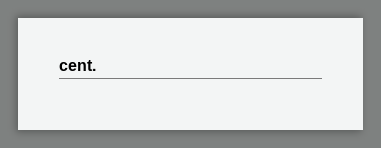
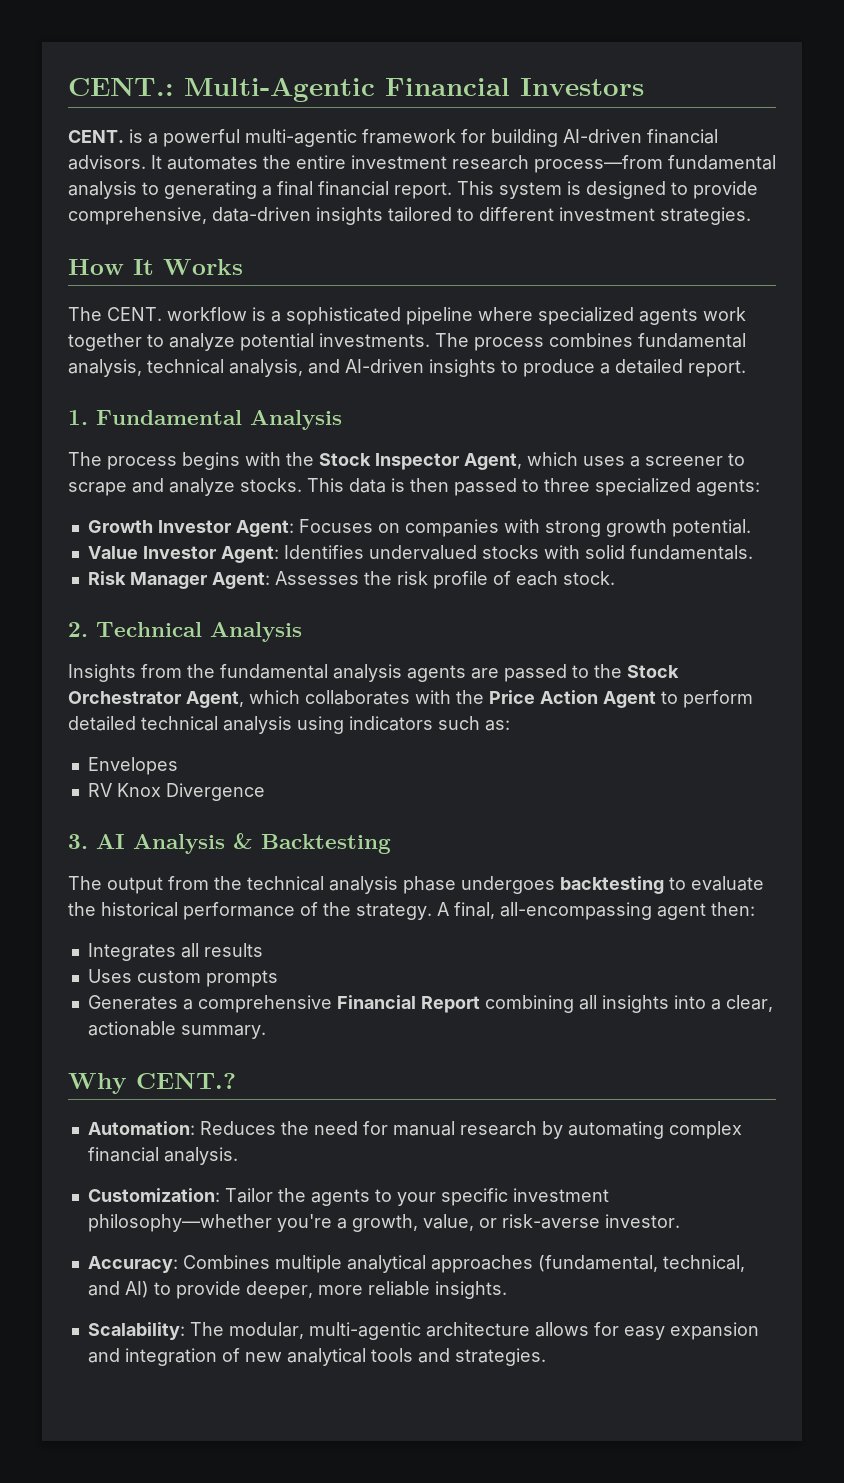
[59,60,96,71] cent. -> [68,77,644,102] [68,129,718,147] [68,155,776,173] [68,181,758,199] [68,207,751,225] [68,259,243,275] [68,307,746,325] [68,333,746,351] [68,359,746,377] [68,410,342,430] [68,452,745,470] [68,478,760,496] [87,519,751,537] [87,545,753,563] [87,571,615,589] [68,622,302,642] [68,664,679,682] [68,690,753,708] [68,716,510,734] [87,757,178,775] [87,783,265,801] [68,833,391,854] [68,876,764,894] [68,902,755,920] [87,943,263,961] [87,969,278,987] [87,995,773,1013] [87,1021,266,1039] [68,1072,236,1094] [87,1121,742,1139] [87,1147,238,1165] [87,1188,609,1206] [87,1214,680,1232] [87,1255,745,1273] [87,1281,507,1299] [87,1322,759,1340] [87,1348,546,1366] CENT.: Multi-Agentic Financial Investors // CENT. is a powerful multi-agentic framework for building AI-driven financial advisors. It automates the entire investment research process—from fundamental analysis to generating a final financial report. This system is designed to provide comprehensive, data-driven insights tailored to different investment strategies. // How It Works // The CENT. workflow is a sophisticated pipeline where specialized agents work together to analyze potential investments. The process combines fundamental analysis, technical analysis, and AI-driven insights to produce a detailed report. // 1. Fundamental Analysis // The process begins with the Stock Inspector Agent, which uses a screener to scrape and analyze stocks. This data is then passed to three specialized agents: // Growth Investor Agent: Focuses on companies with strong growth potential. // Value Investor Agent: Identifies undervalued stocks with solid fundamentals. // Risk Manager Agent: Assesses the risk profile of each stock. // 2. Technical Analysis // Insights from the fundamental analysis agents are passed to the Stock Orchestrator Agent, which collaborates with the Price Action Agent to perform detailed technical analysis using indicators such as: // Envelopes // RV Knox Divergence // 3. AI Analysis & Backtesting // The output from the technical analysis phase undergoes backtesting to evaluate the historical performance of the strategy. A final, all-encompassing agent then: // Integrates all results // Uses custom prompts // Generates a comprehensive Financial Report combining all insights into a clear, actionable summary. // Why CENT.? // Automation: Reduces the need for manual research by automating complex financial analysis. // Customization: Tailor the agents to your specific investment philosophy—whether you're a growth, value, or risk-averse investor. // Accuracy: Combines multiple analytical approaches (fundamental, technical, and AI) to provide deeper, more reliable insights. // Scalability: The modular, multi-agentic architecture allows for easy expansion and integration of new analytical tools and strategies.

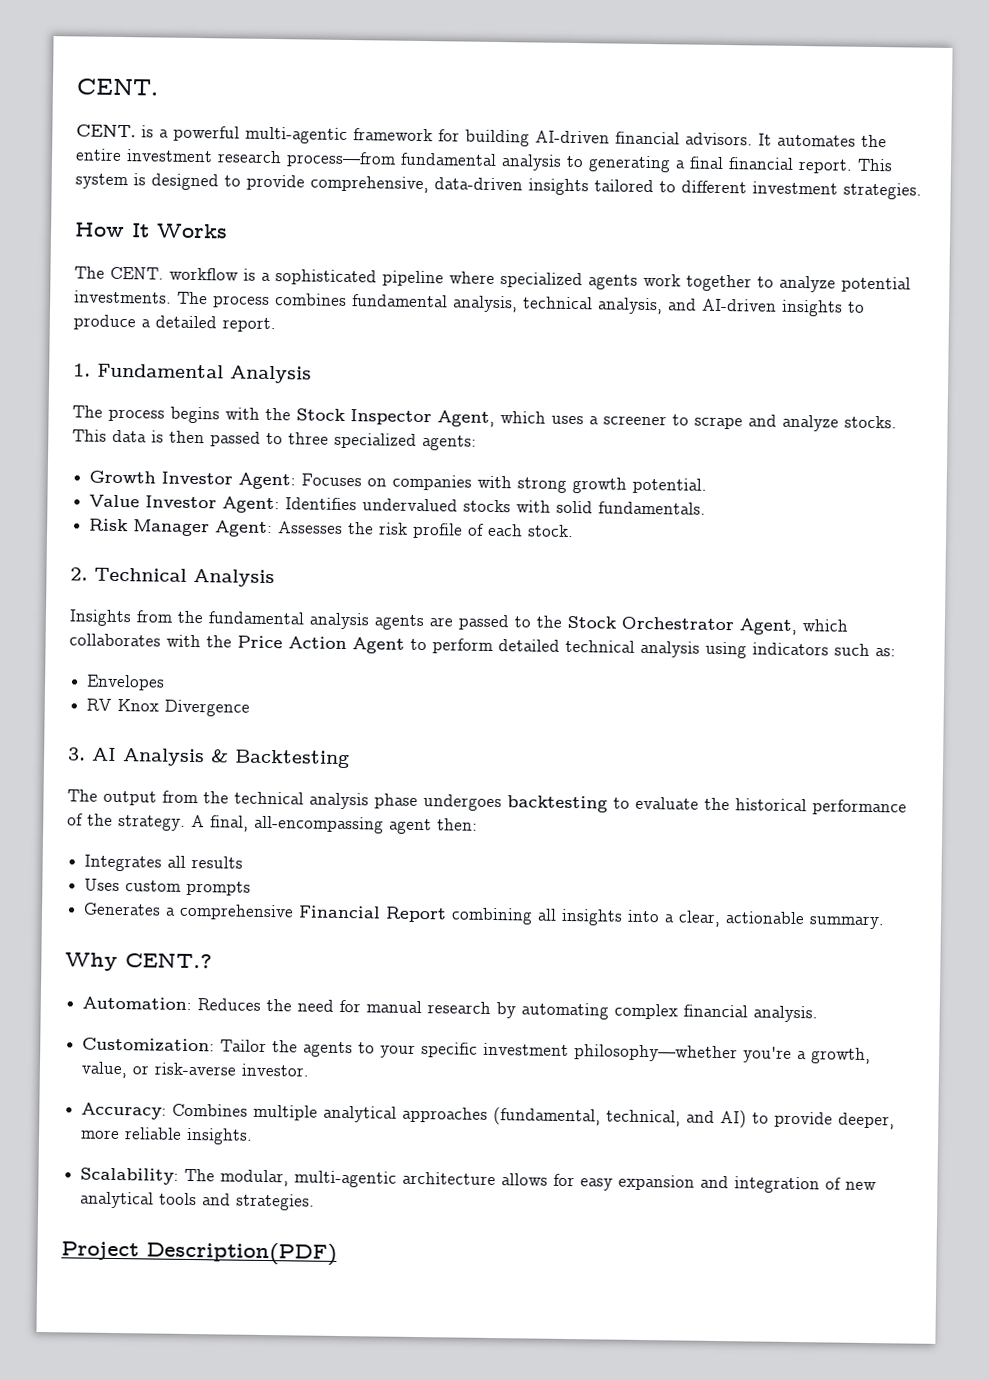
[68,77,644,102] CENT.: Multi-Agentic Financial Investors -> [76,78,159,96] CENT.
(546, 1357) none -> [61,1241,337,1266] // Project Description(PDF)

